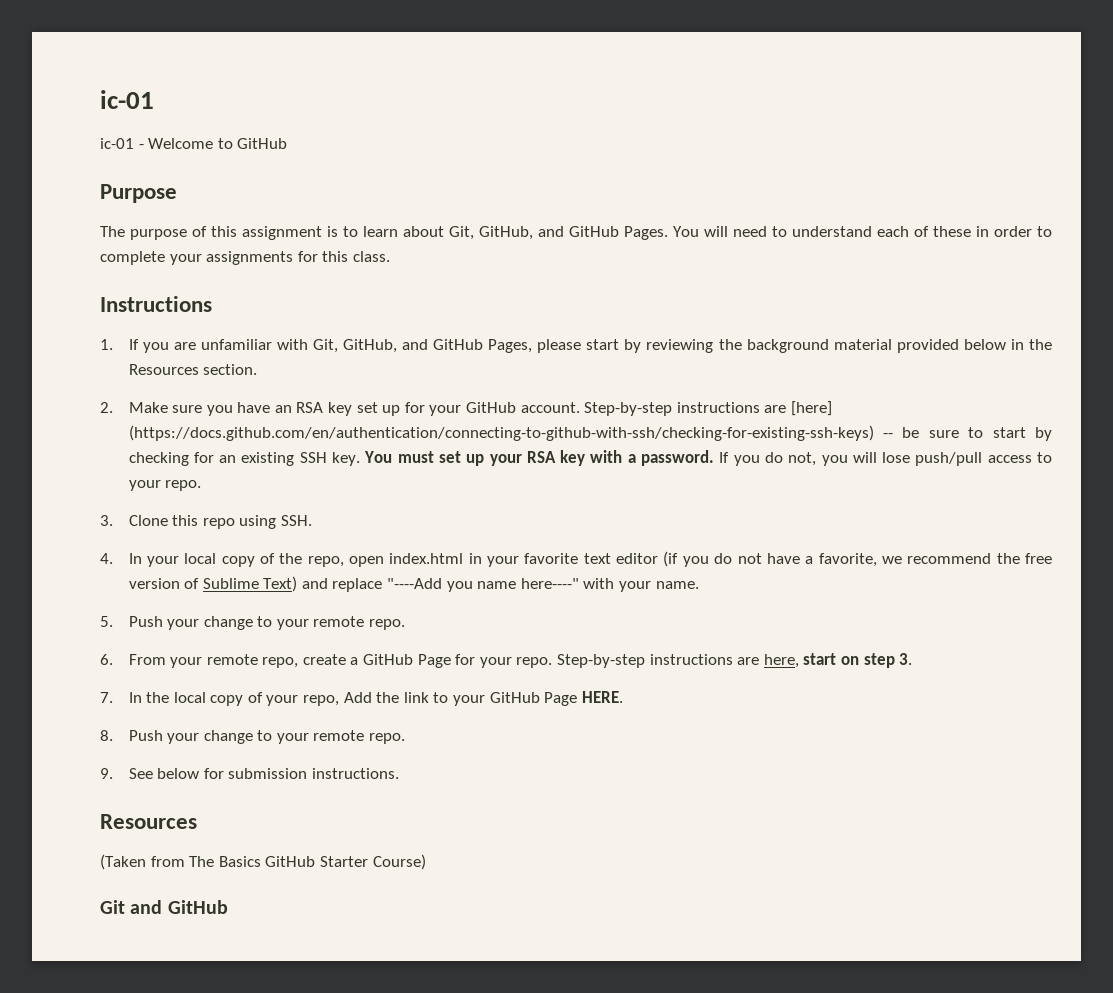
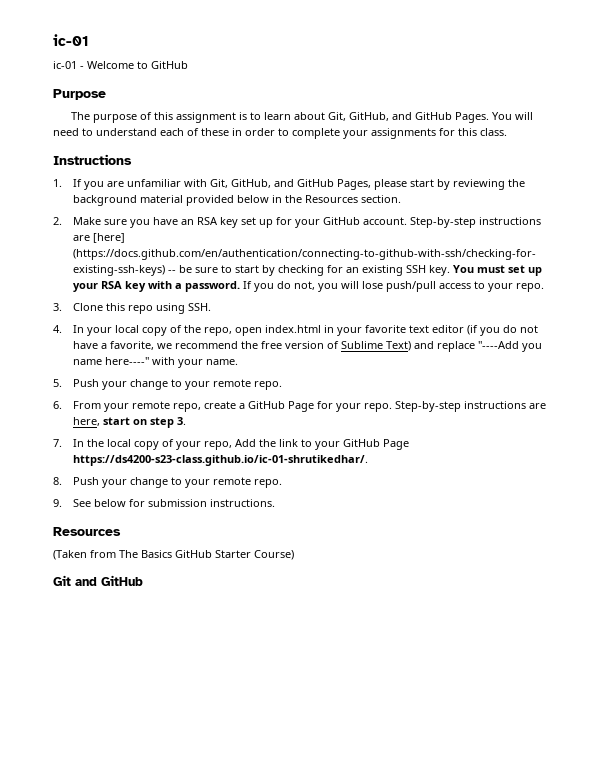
[581,691,623,703] HERE. -> [72,455,368,466] https://ds4200-s23-class.github.io/ic-01-shrutikedhar/.

